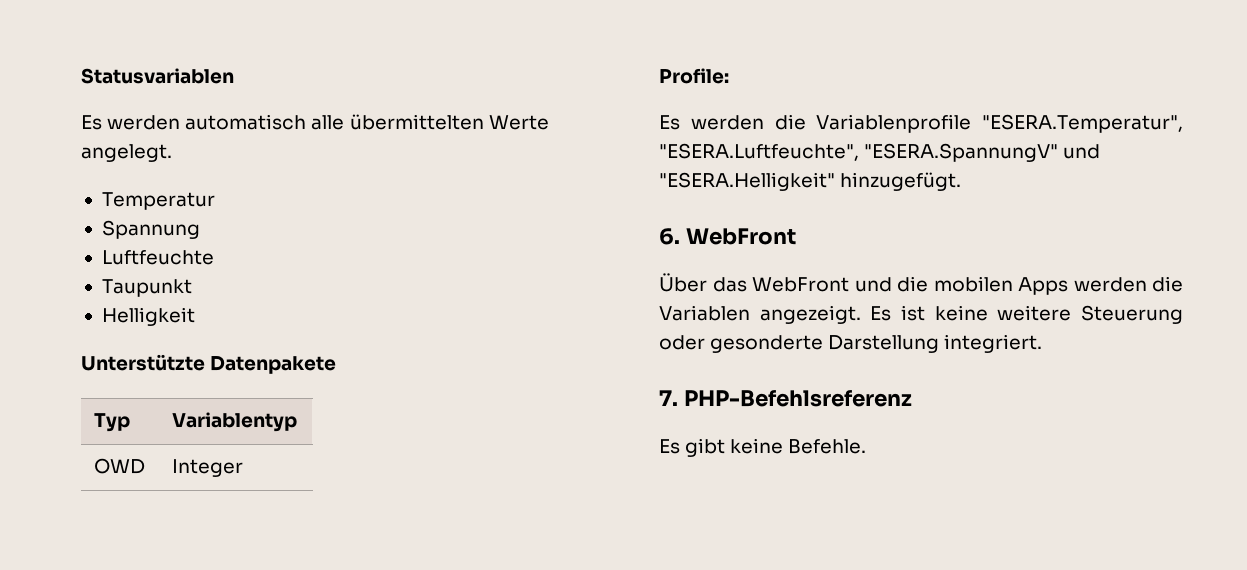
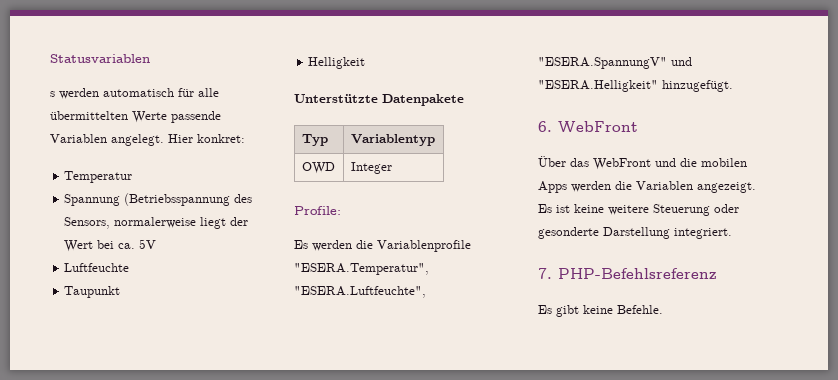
[81,115,102,130] Es -> [50,91,55,97] s
(307, 122) none -> [178,88,194,97] für
(549, 122) none -> [171,111,221,123] [50,134,107,143] passende Variablen
(172, 153) none -> [168,134,245,143] Hier konkret:
(200, 229) none -> [124,193,253,206] [64,217,249,229] [64,239,157,252] (Betriebsspannung des Sensors, normalerweise liegt der Wert bei ca. 5V

